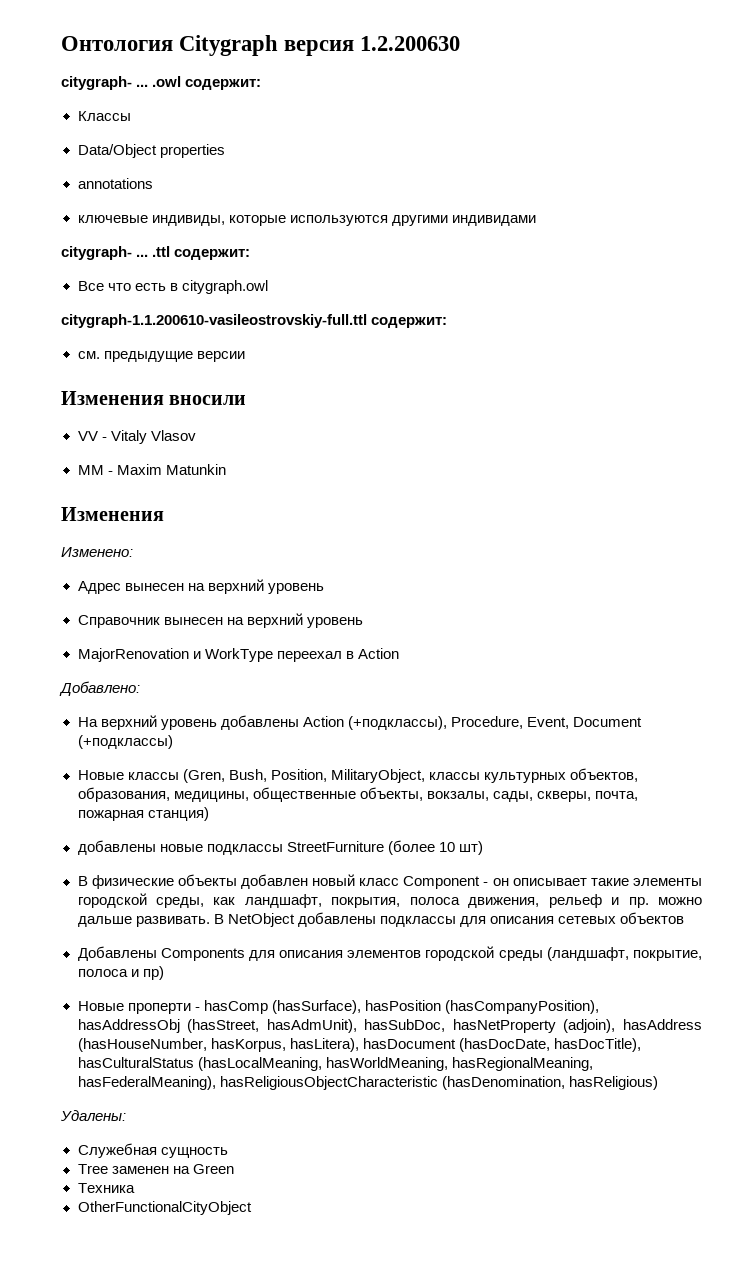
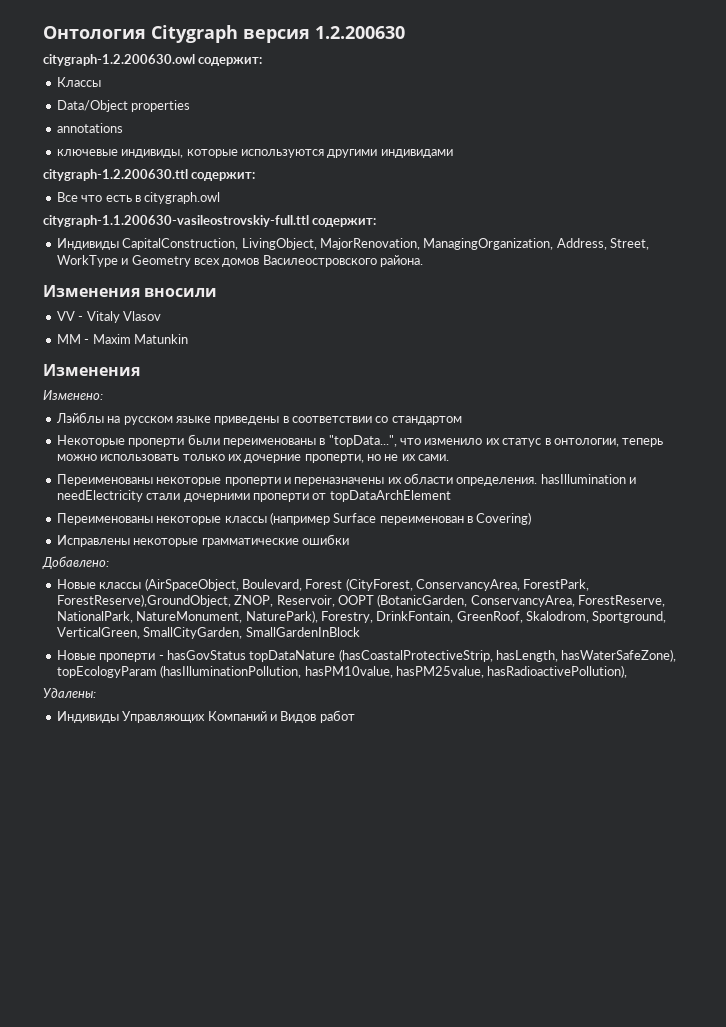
[61,76,182,90] citygraph- ... .owl -> [43,54,195,66] citygraph-1.2.200630.owl
[61,246,171,260] citygraph- ... .ttl -> [43,169,188,181] citygraph-1.2.200630.ttl
[61,314,448,328] [77,351,245,362] citygraph-1.1.200610-vasileostrovskiy-full.ttl содержит: // см. предыдущие версии -> [43,215,377,227] [56,238,649,250] [56,255,423,267] citygraph-1.1.200630-vasileostrovskiy-full.ttl содержит: // Индивиды CapitalConstruction, LivingObject, MajorRenovation, ManagingOrganization, Address, Street, WorkType и Geometry всех домов Василеостровского района.
[77,579,324,594] [77,613,363,628] [77,648,399,662] [59,681,140,696] [77,715,642,730] [77,735,173,749] [77,768,638,783] [77,787,638,802] [77,807,209,821] [77,840,483,855] [77,874,702,889] [77,893,702,908] [77,912,684,927] [77,946,702,961] [77,966,164,980] [77,1000,599,1014] [77,1019,702,1033] [77,1038,641,1052] [77,1057,593,1071] [77,1076,658,1090] [60,1110,126,1121] [77,1143,228,1158] [77,1164,234,1174] [77,1183,135,1193] [77,1201,252,1215] Адрес вынесен на верхний уровень // Справочник вынесен на верхний уровень // MajorRenovation и WorkType переехал в Action // Добавлено: // На верхний уровень добавлены Action (+подклассы), Procedure, Event, Document (+подклассы) // Новые классы (Gren, Bush, Position, MilitaryObject, классы культурных объектов, образования, медицины, общественные объекты, вокзалы, сады, скверы, почта, пожарная станция) // добавлены новые подклассы StreetFurniture (более 10 шт) // В физические объекты добавлен новый класс Component - он описывает такие элементы городской среды, как ландшафт, покрытия, полоса движения, рельеф и пр. можно дальше развивать. В NetObject добавлены подклассы для описания сетевых объектов // Добавлены Components для описания элементов городской среды (ландшафт, покрытие, полоса и пр) // Новые проперти - hasComp (hasSurface), hasPosition (hasCompanyPosition), hasAddressObj (hasStreet, hasAdmUnit), hasSubDoc, hasNetProperty (adjoin), hasAddress (hasHouseNumber, hasKorpus, hasLitera), hasDocument (hasDocDate, hasDocTitle), hasCulturalStatus (hasLocalMeaning, hasWorldMeaning, hasRegionalMeaning, hasFederalMeaning), hasReligiousObjectCharacteristic (hasDenomination, hasReligious) // Удалены: // Служебная сущность // Tree заменен на Green // Техника // OtherFunctionalCityObject -> [55,412,462,425] [56,434,664,447] [56,454,450,463] [56,473,637,486] [56,490,451,502] [56,512,532,525] [56,534,349,547] [42,556,109,569] [56,578,590,591] [56,594,665,607] [56,610,667,623] [56,627,360,639] [56,649,677,662] [56,665,628,678] [43,688,96,698] [56,710,355,723] Лэйблы на русском языке приведены в соответствии со стандартом // Некоторые проперти были переименованы в "topData...", что изменило их статус в онтологии, теперь можно использовать только их дочерние проперти, но не их сами. // Переименованы некоторые проперти и переназначены их области определения. hasIllumination и needElectricity стали дочерними проперти от topDataArchElement // Переименованы некоторые классы (например Surface переименован в Covering) // Исправлены некоторые грамматические ошибки // Добавлено: // Новые классы (AirSpaceObject, Boulevard, Forest (CityForest, ConservancyArea, ForestPark, ForestReserve),GroundObject, ZNOP, Reservoir, OOPT (BotanicGarden, ConservancyArea, ForestReserve, NationalPark, NatureMonument, NaturePark), Forestry, DrinkFontain, GreenRoof, Skalodrom, Sportground, VerticalGreen, SmallCityGarden, SmallGardenInBlock // Новые проперти - hasGovStatus topDataNature (hasCoastalProtectiveStrip, hasLength, hasWaterSafeZone), topEcologyParam (hasIlluminationPollution, hasPM10value, hasPM25value, hasRadioactivePollution), // Удалены: // Индивиды Управляющих Компаний и Видов работ

